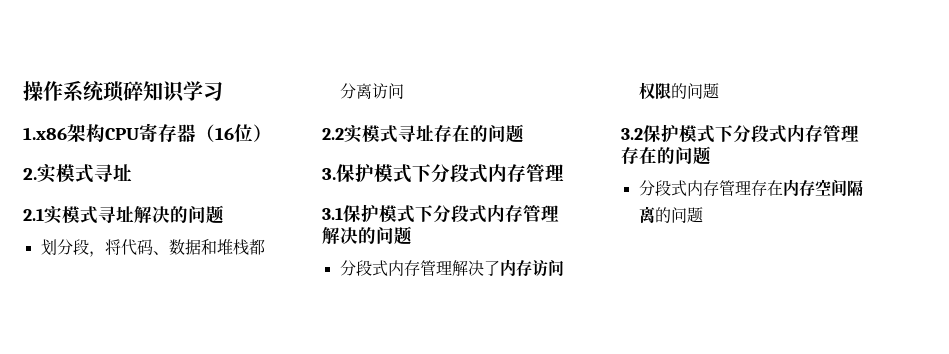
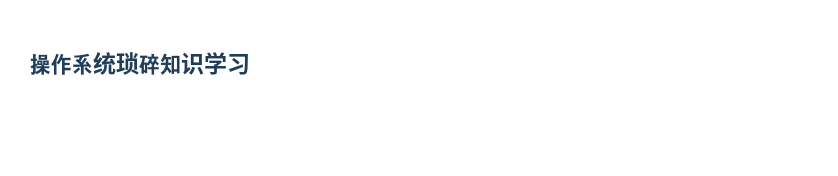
[23,123,272,142] [23,164,132,183] [23,205,224,224] [40,239,265,257] [339,83,404,99] [322,124,524,143] [322,163,564,183] [322,204,559,223] [322,226,412,245] [339,259,564,277] [638,82,719,99] [621,124,859,143] [621,146,711,165] [638,179,863,196] [638,206,703,223] // 1.x86架构CPU寄存器（16位） // 2.实模式寻址 // 2.1实模式寻址解决的问题 // 划分段，将代码、数据和堆栈都分离访问 // 2.2实模式寻址存在的问题 // 3.保护模式下分段式内存管理 // 3.1保护模式下分段式内存管理解决的问题 // 分段式内存管理解决了内存访问权限的问题 // 3.2保护模式下分段式内存管理存在的问题 // 分段式内存管理存在内存空间隔离的问题 -> (250, 64) none

